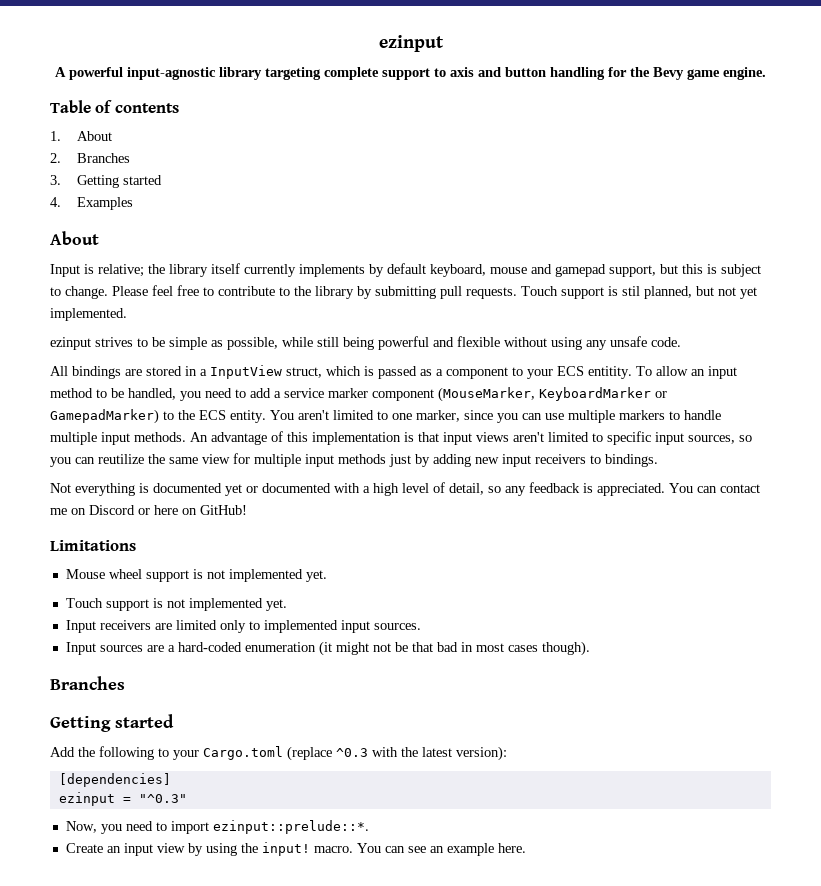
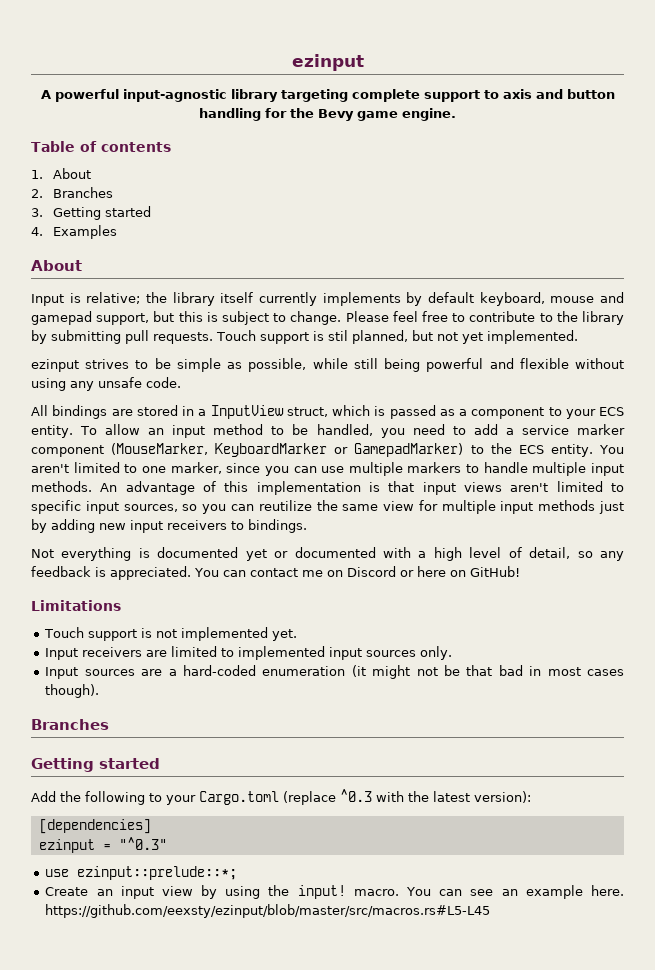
[588,366,632,379] entitity. -> [31,425,73,438] entity.
[65,569,327,582] // Mouse wheel support is not implemented yet. -> (121, 605) none
[219,620,246,633] only -> (218, 651) none
[373,623,421,630] sources. -> [366,646,453,660] sources only.
[65,820,369,834] Now, you need to import ezinput::prelude::*. -> [45,866,238,880] use ezinput::prelude::*;
(526, 848) none -> [45,904,491,918] https://github.com/eexsty/ezinput/blob/master/src/macros.rs#L5-L45

